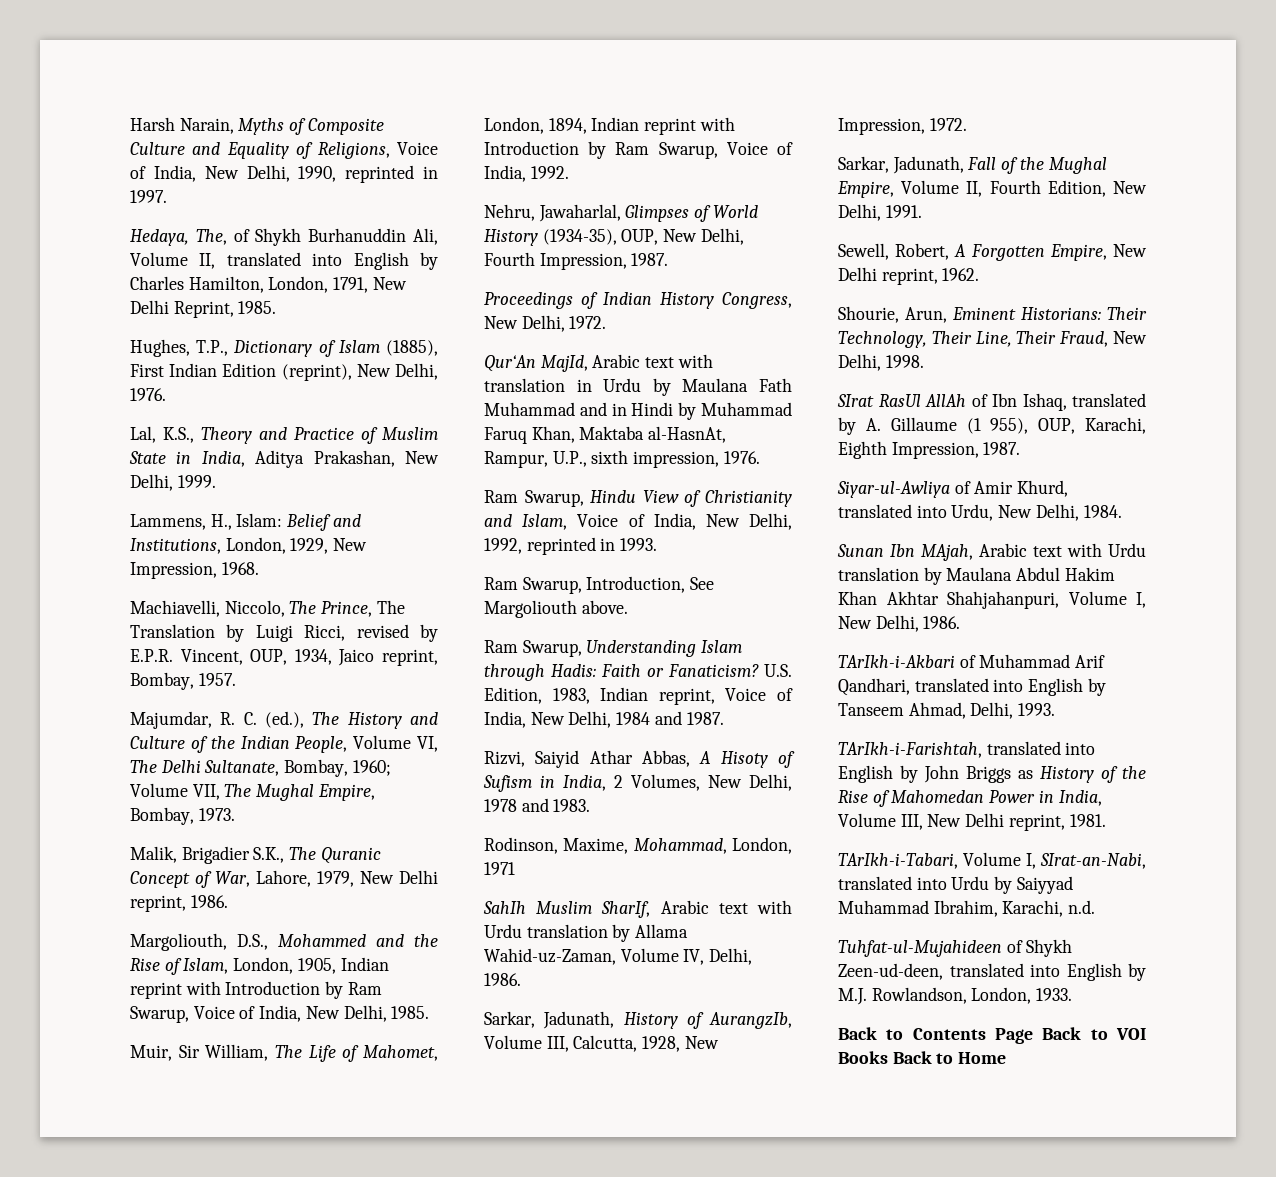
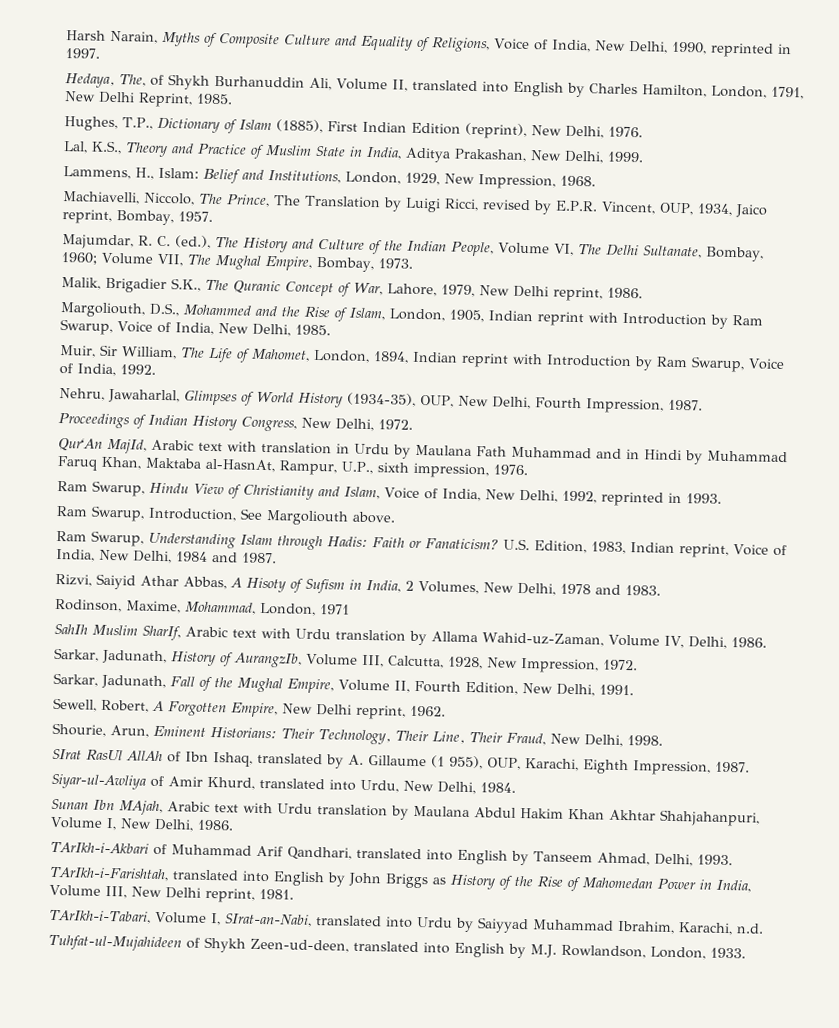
[838,1027,1146,1044] [838,1051,1007,1064] // Back to Contents Page Back to VOI Books Back to Home -> (746, 953) none

